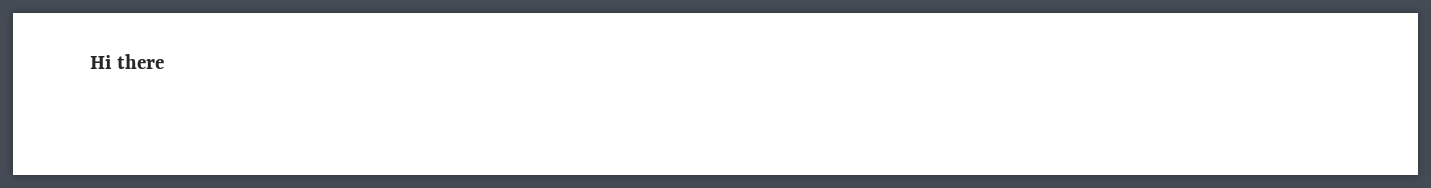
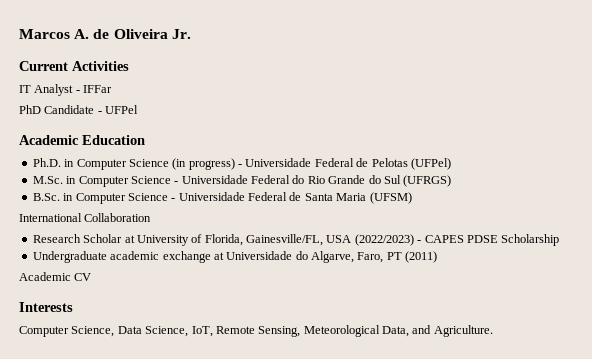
[90,54,164,69] Hi there -> [19,29,191,39] [19,61,129,71] [19,84,113,96] [19,105,139,114] [19,135,145,145] [32,158,451,170] [32,175,452,187] [32,192,412,204] [19,213,152,222] [32,234,560,246] [32,251,438,263] [19,272,92,281] [19,302,73,312] [19,325,493,337] Marcos A. de Oliveira Jr. // Current Activities // IT Analyst - IFFar // PhD Candidate - UFPel // Academic Education // Ph.D. in Computer Science (in progress) - Universidade Federal de Pelotas (UFPel) // M.Sc. in Computer Science - Universidade Federal do Rio Grande do Sul (UFRGS) // B.Sc. in Computer Science - Universidade Federal de Santa Maria (UFSM) // International Collaboration // Research Scholar at University of Florida, Gainesville/FL, USA (2022/2023) - CAPES PDSE Scholarship // Undergraduate academic exchange at Universidade do Algarve, Faro, PT (2011) // Academic CV // Interests // Computer Science, Data Science, IoT, Remote Sensing, Meteorological Data, and Agriculture.

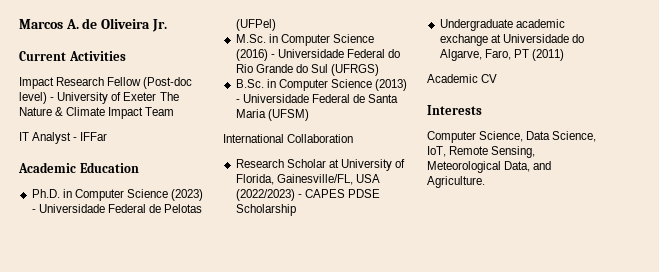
(129, 66) none -> [19,77,193,89] [19,92,179,104] [19,107,175,119] // Impact Research Fellow (Post-doc level) - University of Exeter The Nature & Climate Impact Team
[19,105,139,114] // PhD Candidate - UFPel -> (108, 136) none
[172,158,235,170] (in progress) -> [171,189,204,201] (2023)
(171, 180) none -> [235,49,268,61] (2016)
(168, 197) none -> [375,79,408,91] (2013)

